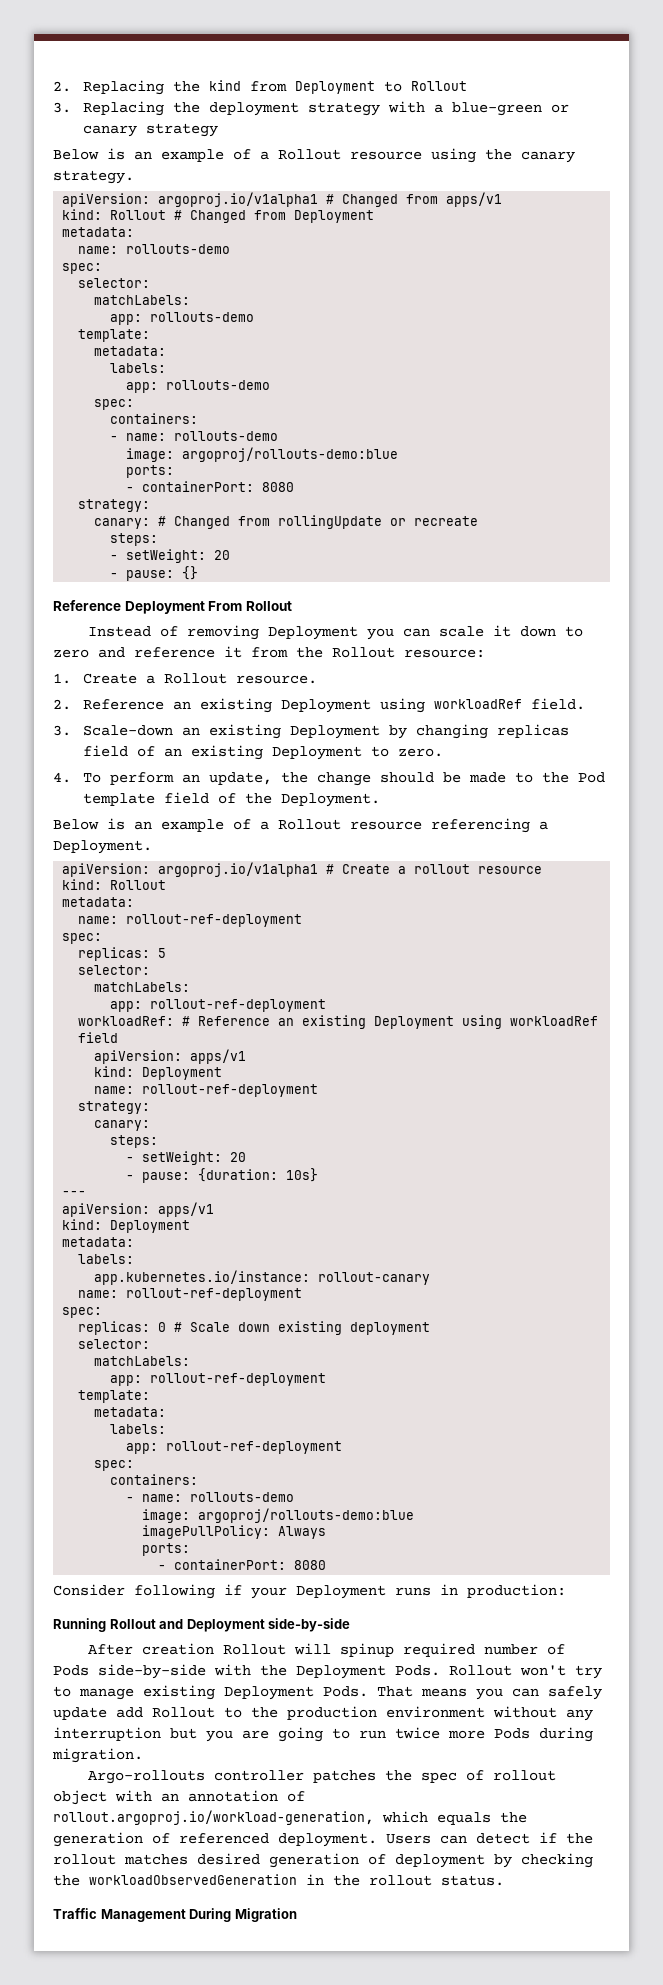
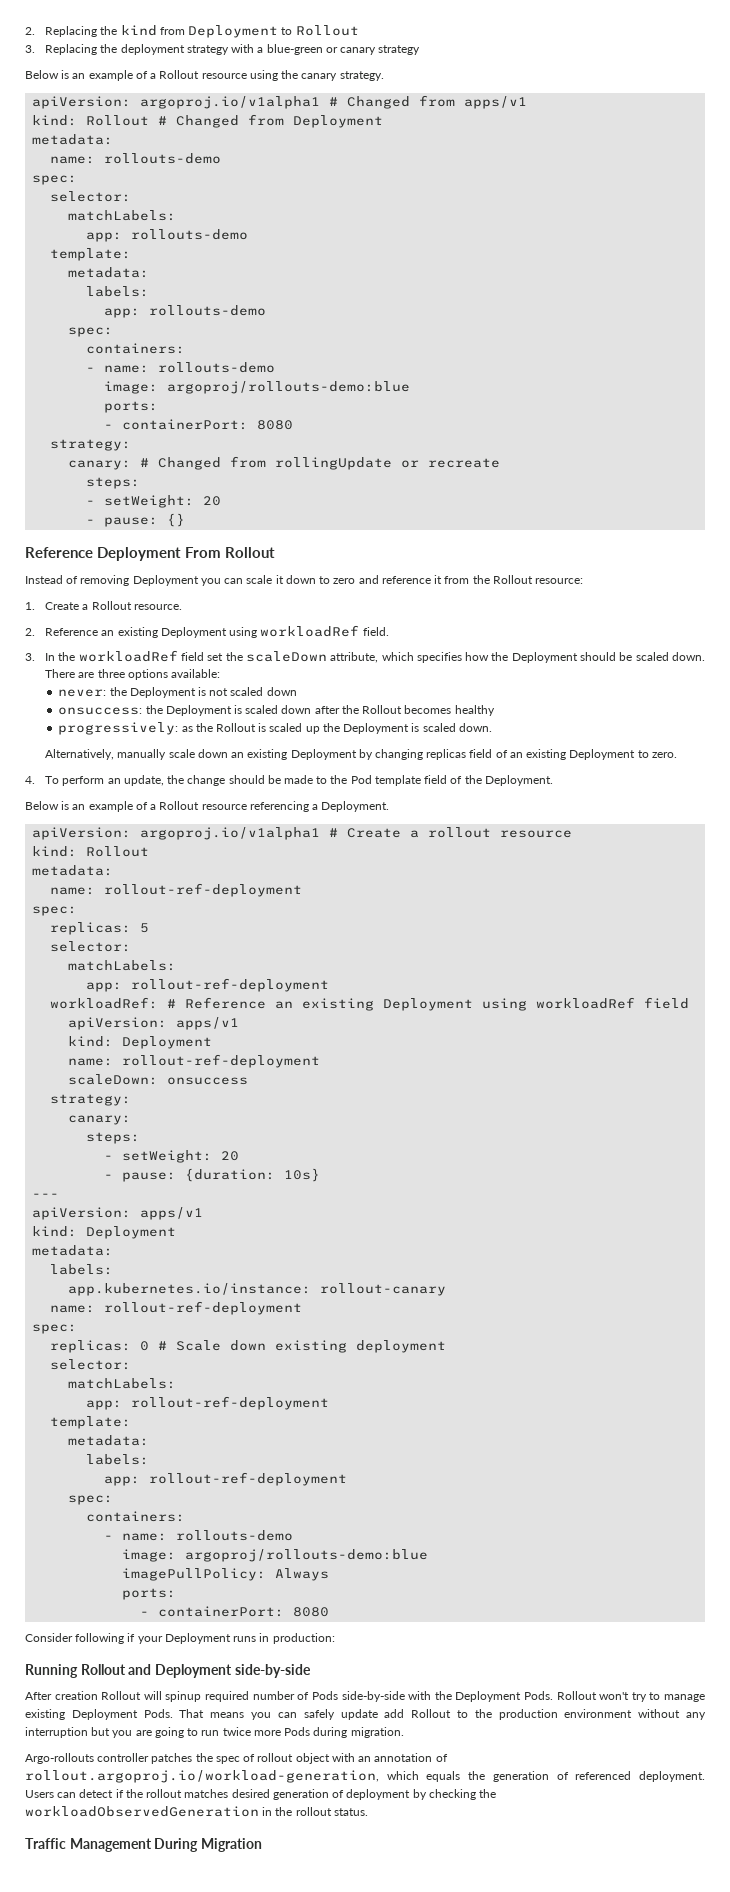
[83,725,174,736] Scale-down -> [45,650,705,663] [45,669,221,680] [58,687,297,698] [58,705,495,716] [58,722,492,735] [45,749,228,760] In the workloadRef field set the scaleDown attribute, which specifies how the Deployment should be scaled down. There are three options available: // never: the Deployment is not scaled down // onsuccess: the Deployment is scaled down after the Rollout becomes healthy // progressively: as the Rollout is scaled up the Deployment is scaled down. // Alternatively, manually scale down
(319, 1090) none -> [68,1074,249,1085] // scaleDown: onsuccess

